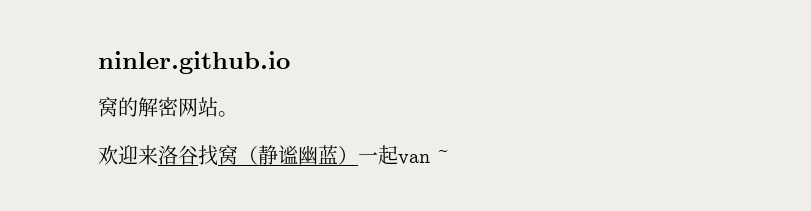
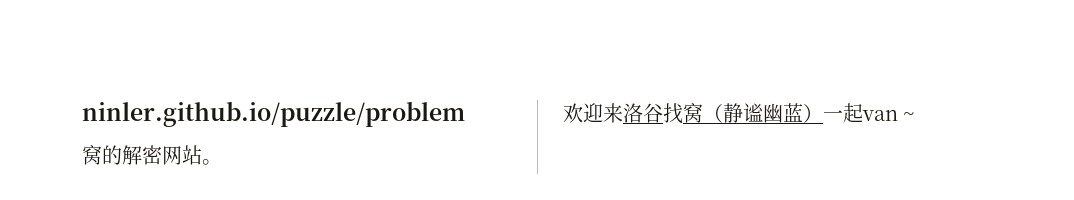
[98,51,290,74] ninler.github.io -> [82,101,465,127] ninler.github.io/puzzle/problem

